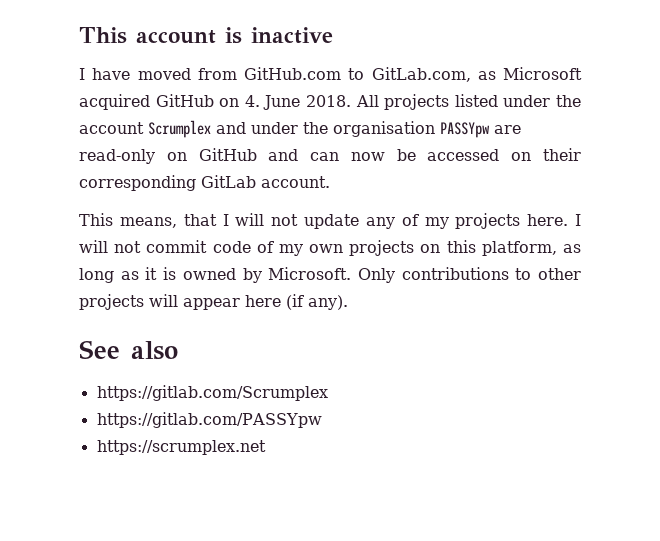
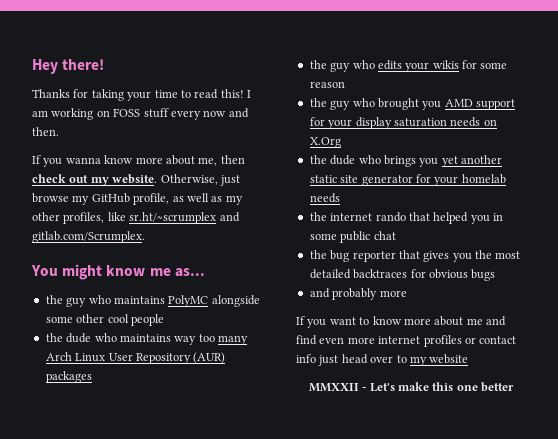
[79,27,333,44] [79,67,582,82] [79,94,582,110] [79,120,521,138] [79,148,581,164] [79,175,330,191] [79,213,581,229] [79,240,581,256] [79,267,581,283] [79,294,348,310] [79,340,178,360] [96,385,328,401] [96,412,322,428] [96,440,266,455] This account is inactive // I have moved from GitHub.com to GitLab.com, as Microsoft acquired GitHub on 4. June 2018. All projects listed under the account Scrumplex and under the organisation PASSYpw are read-only on GitHub and can now be accessed on their corresponding GitLab account. // This means, that I will not update any of my projects here. I will not commit code of my own projects on this platform, as long as it is owned by Microsoft. Only contributions to other projects will appear here (if any). // See also // https://gitlab.com/Scrumplex // https://gitlab.com/PASSYpw // https://scrumplex.net -> [32,59,105,74] [32,89,251,101] [32,108,249,120] [32,127,59,136] [32,155,245,167] [32,174,240,186] [32,193,243,205] [32,212,240,224] [32,231,145,243] [31,264,205,280] [45,295,260,307] [45,314,164,326] [45,333,248,345] [45,352,226,364] [45,371,92,383] [309,60,508,72] [309,81,345,88] [309,98,515,110] [309,117,497,129] [309,137,341,148] [309,155,502,167] [309,174,506,186] [309,193,340,203] [309,212,503,224] [309,231,396,243] [309,250,521,262] [309,269,496,281] [309,288,407,300] [296,316,506,328] [296,335,517,347] [296,354,469,366] [308,382,515,392] Hey there! // Thanks for taking your time to read this! I am working on FOSS stuff every now and then. // If you wanna know more about me, then check out my website. Otherwise, just browse my GitHub profile, as well as my other profiles, like sr.ht/~scrumplex and gitlab.com/Scrumplex. // You might know me as... // the guy who maintains PolyMC alongside some other cool people // the dude who maintains way too many Arch Linux User Repository (AUR) packages // the guy who edits your wikis for some reason // the guy who brought you AMD support for your display saturation needs on X.Org // the dude who brings you yet another static site generator for your homelab needs // the internet rando that helped you in some public chat // the bug reporter that gives you the most detailed backtraces for obvious bugs // and probably more // If you want to know more about me and find even more internet profiles or contact info just head over to my website // MMXXII - Let's make this one better

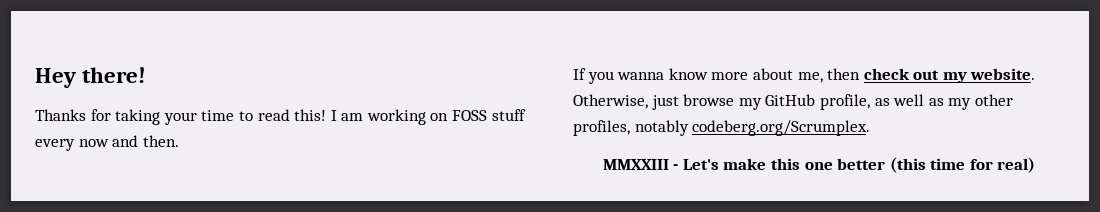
[107,212,240,224] [32,231,145,243] [31,264,205,280] [45,295,260,307] [45,314,164,326] [45,333,248,345] [45,352,226,364] [45,371,92,383] [309,60,508,72] [309,81,345,88] [309,98,515,110] [309,117,497,129] [309,137,341,148] [309,155,502,167] [309,174,506,186] [309,193,340,203] [309,212,503,224] [309,231,396,243] [309,250,521,262] [309,269,496,281] [309,288,407,300] [296,316,506,328] [296,335,517,347] [296,354,469,366] [308,383,359,392] like sr.ht/~scrumplex and gitlab.com/Scrumplex. // You might know me as... // the guy who maintains PolyMC alongside some other cool people // the dude who maintains way too many Arch Linux User Repository (AUR) packages // the guy who edits your wikis for some reason // the guy who brought you AMD support for your display saturation needs on X.Org // the dude who brings you yet another static site generator for your homelab needs // the internet rando that helped you in some public chat // the bug reporter that gives you the most detailed backtraces for obvious bugs // and probably more // If you want to know more about me and find even more internet profiles or contact info just head over to my website // MMXXII -> [634,120,871,136] [602,159,669,170] notably codeberg.org/Scrumplex. // MMXXIII
(515, 387) none -> [889,157,1036,173] (this time for real)

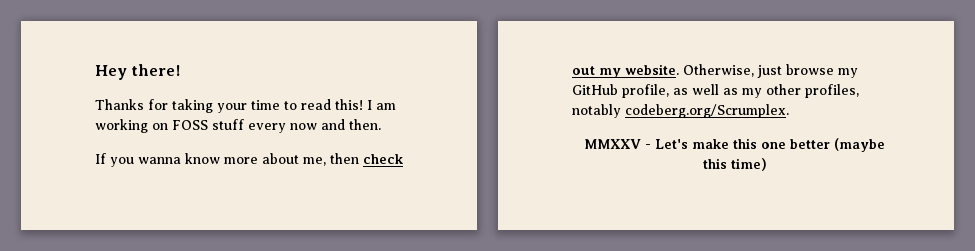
[602,159,669,170] MMXXIII -> [584,139,641,149] MMXXV
[889,157,1036,173] (this time for real) -> [834,138,885,152] [702,158,767,171] (maybe this time)

